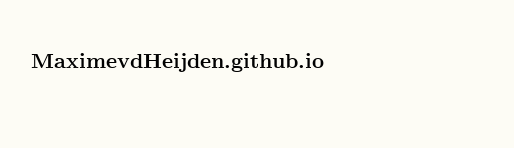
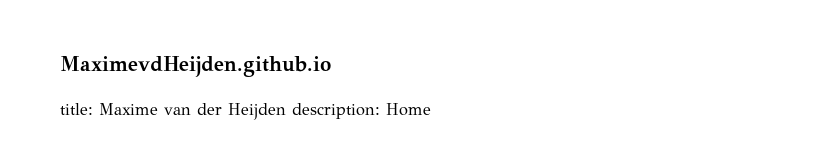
(324, 62) none -> [60,103,431,120] // title: Maxime van der Heijden description: Home

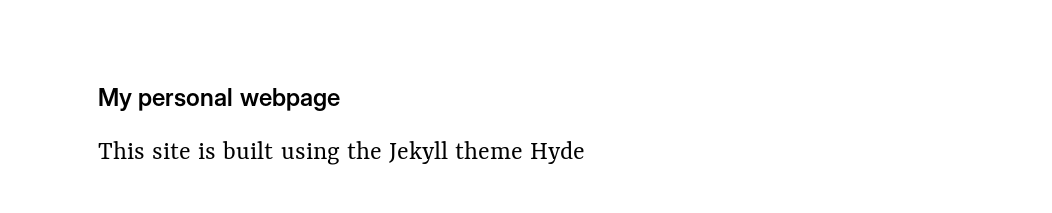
[60,56,331,77] [60,103,431,120] MaximevdHeijden.github.io // title: Maxime van der Heijden description: Home -> [98,88,340,111] [98,141,586,165] My personal webpage // This site is built using the Jekyll theme Hyde

